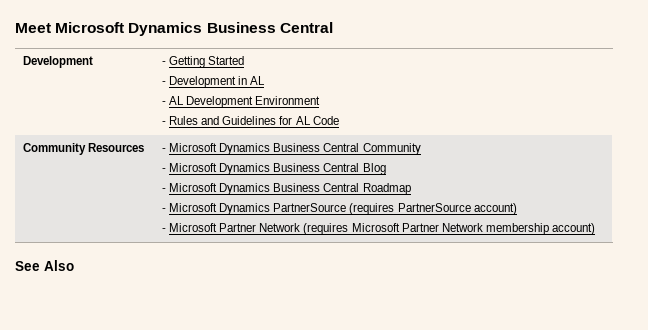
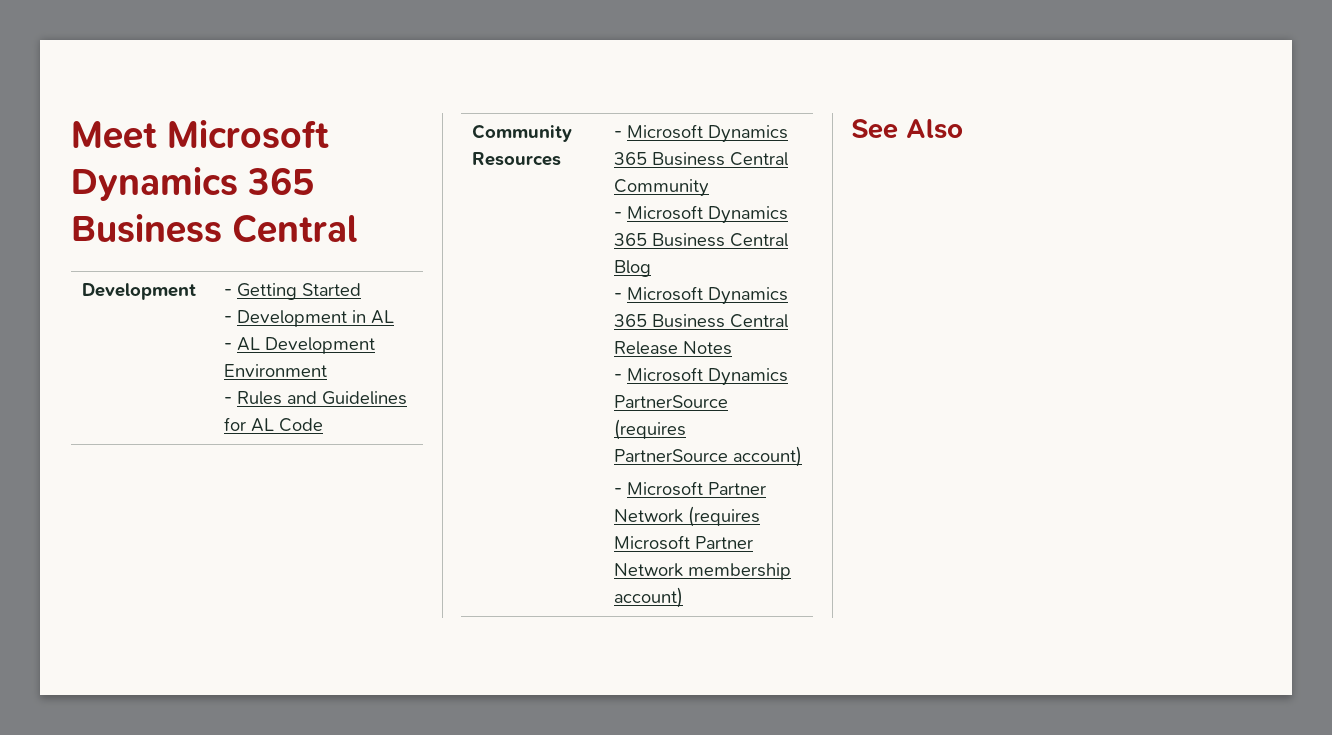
(203, 29) none -> [247,167,314,195] 365
(271, 149) none -> [613,152,647,165] 365
(271, 169) none -> [613,233,647,246] 365
[273,183,411,195] Business Central Roadmap -> [613,314,788,328] [613,341,732,355] 365 Business Central Release Notes

